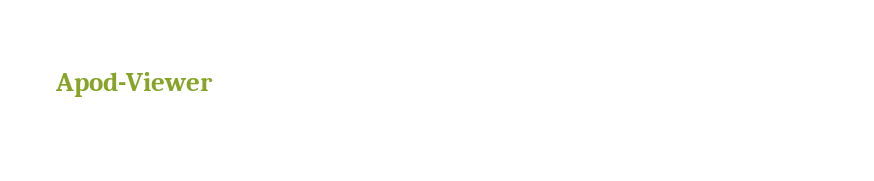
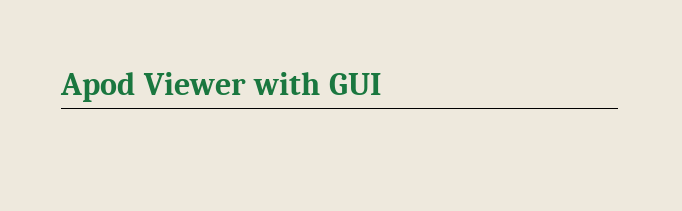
[55,72,213,97] Apod-Viewer -> [60,72,381,102] Apod Viewer with GUI

